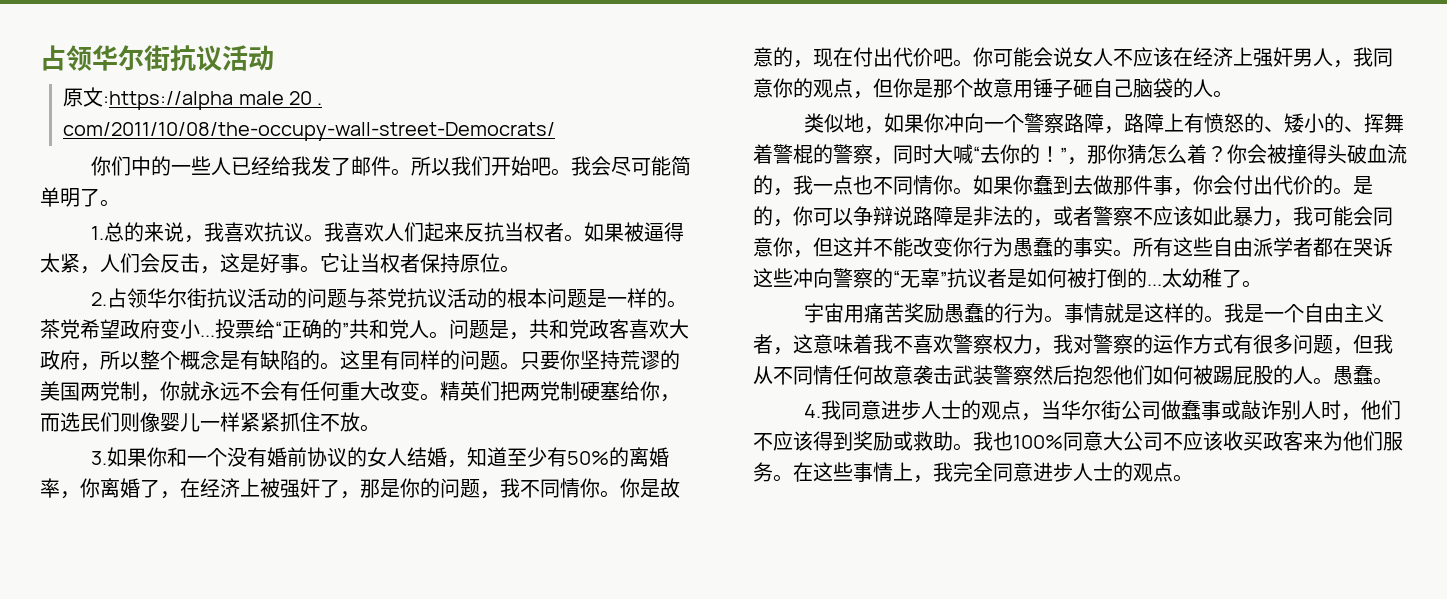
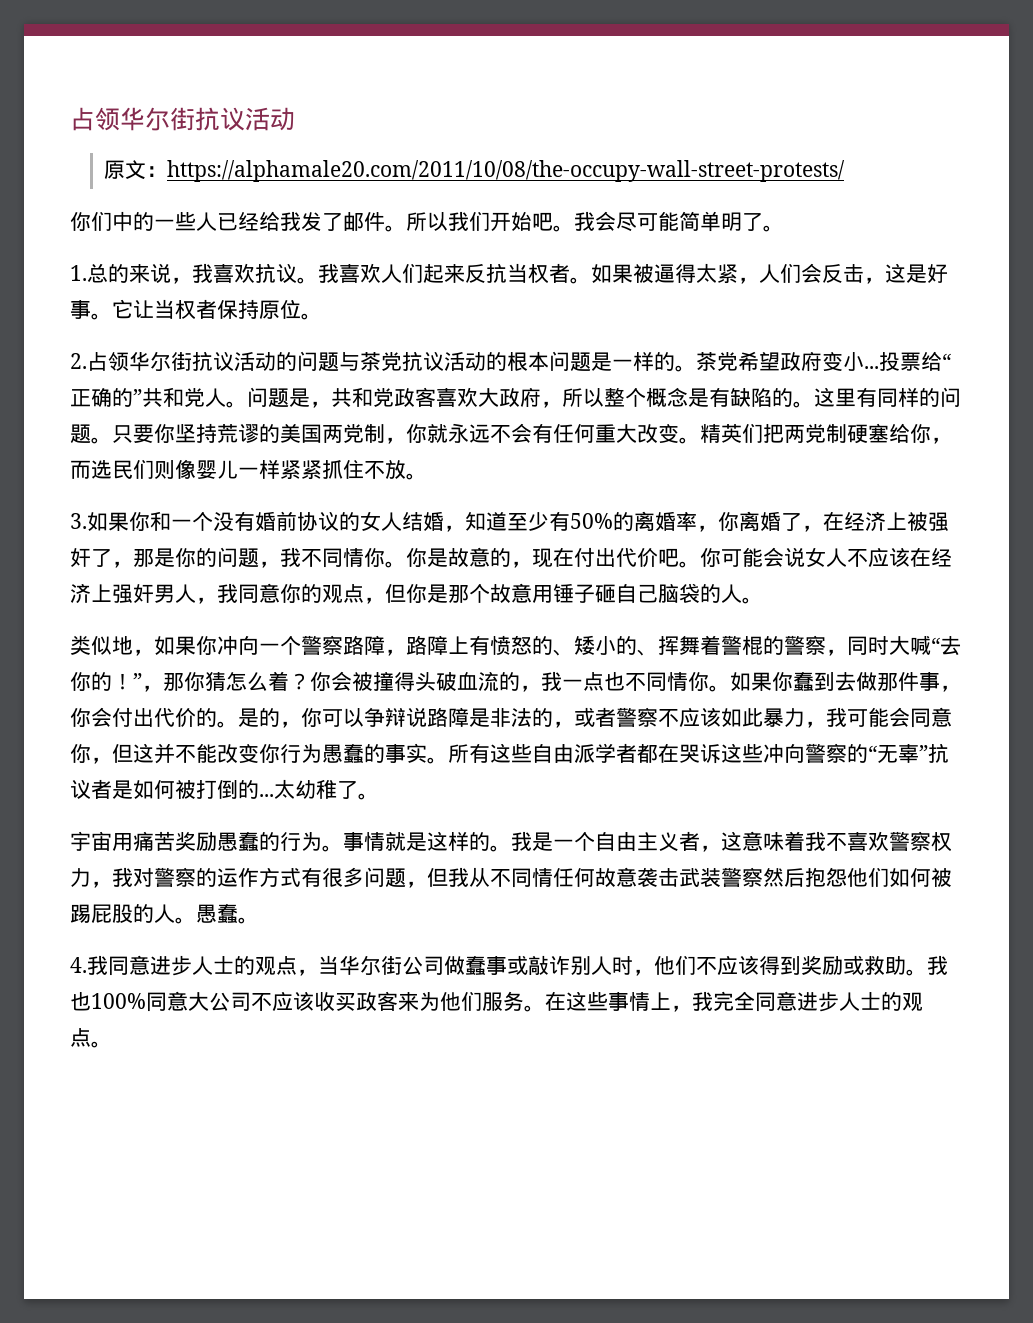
[103,91,323,110] [63,122,556,141] :https://alpha male 20 . com/2011/10/08/the-occupy-wall-street-Democrats/ -> [146,160,846,182] ：https://alphamale20.com/2011/10/08/the-occupy-wall-street-protests/

